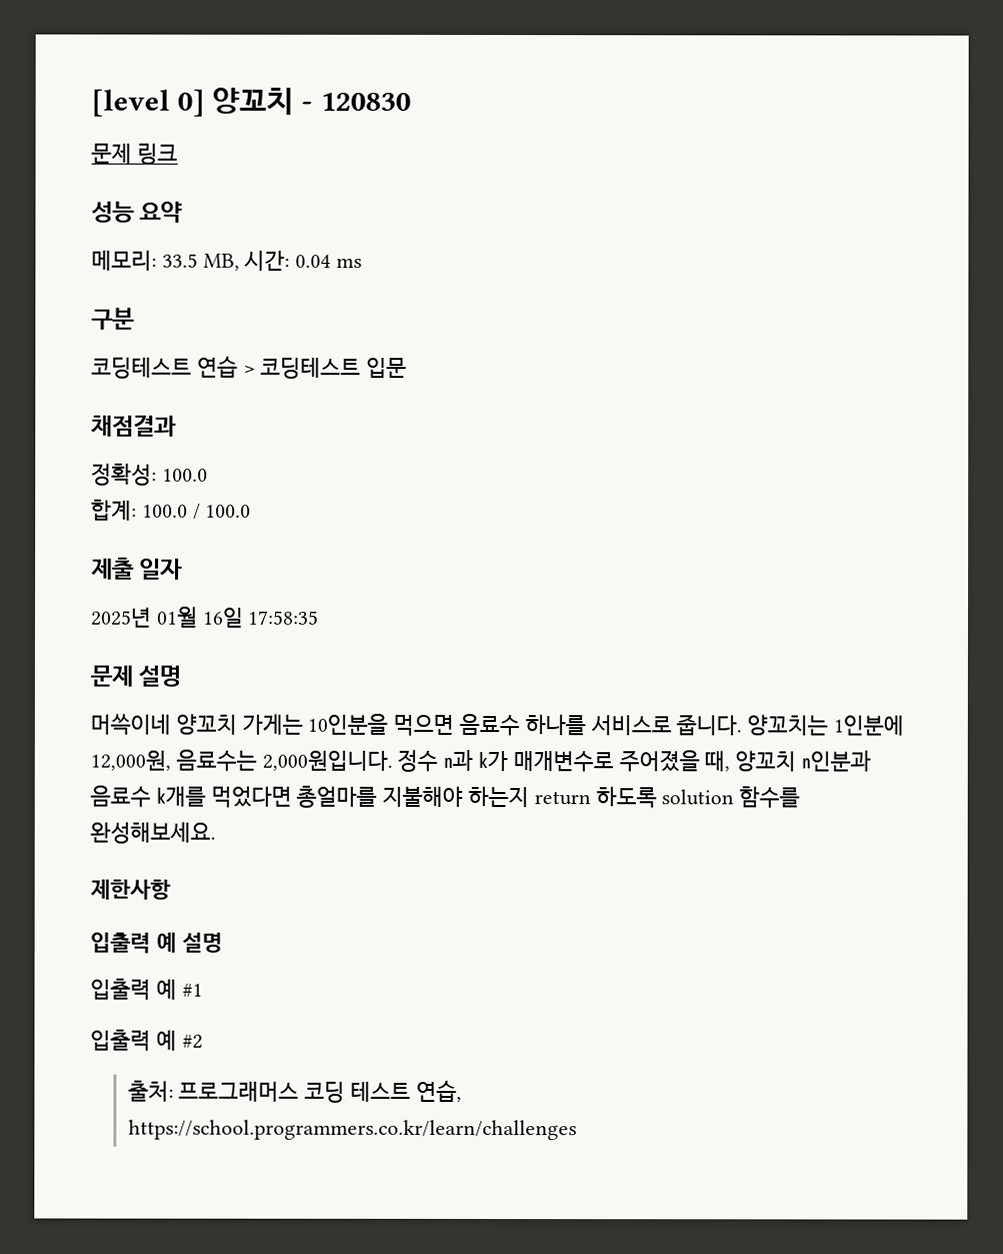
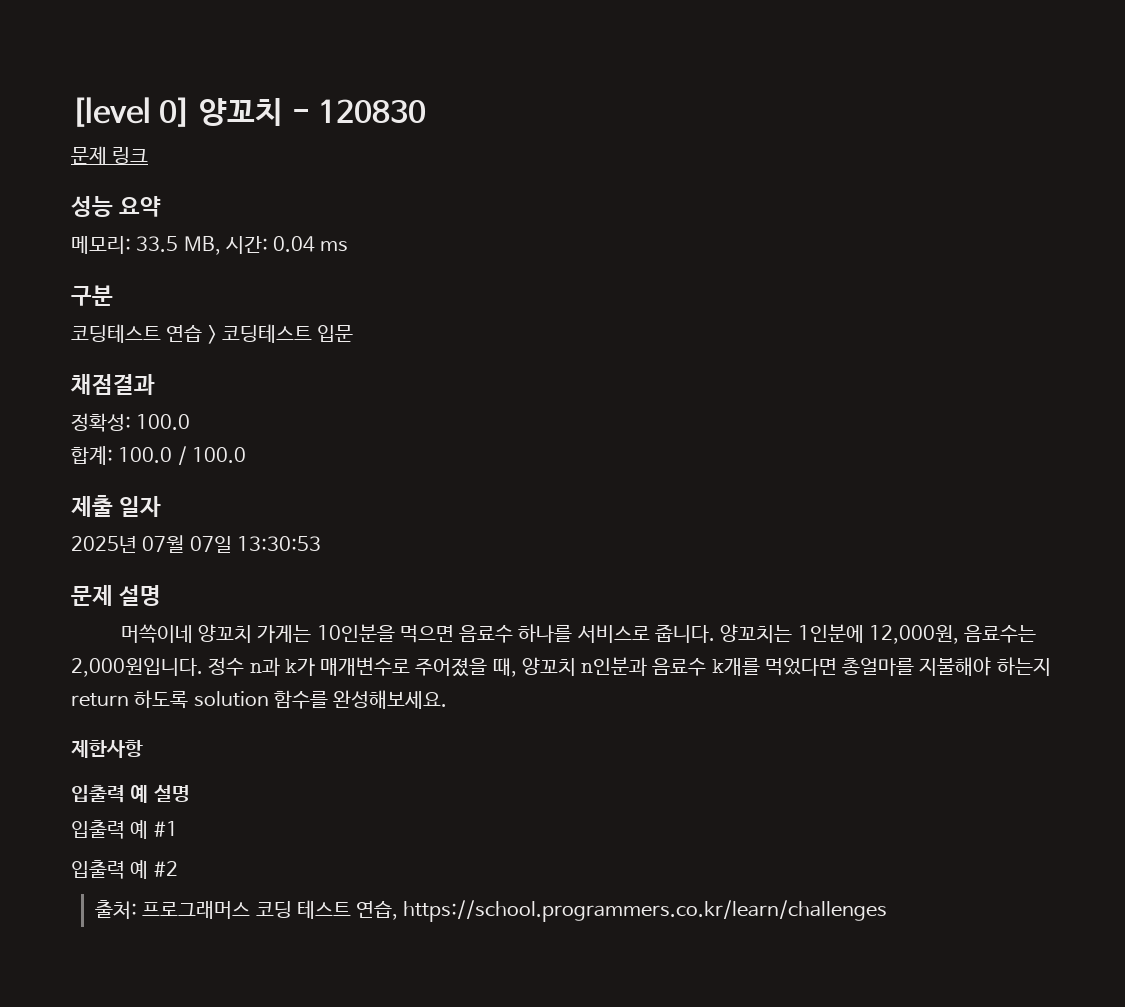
[155,606,320,628] 01월 16일 17:58:35 -> [142,535,321,553] 07월 07일 13:30:53

